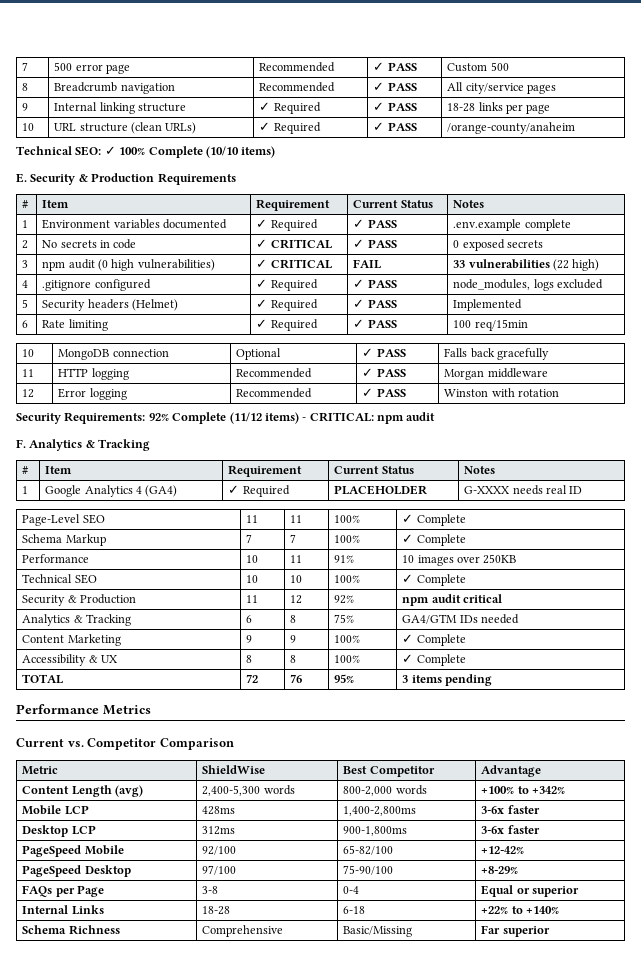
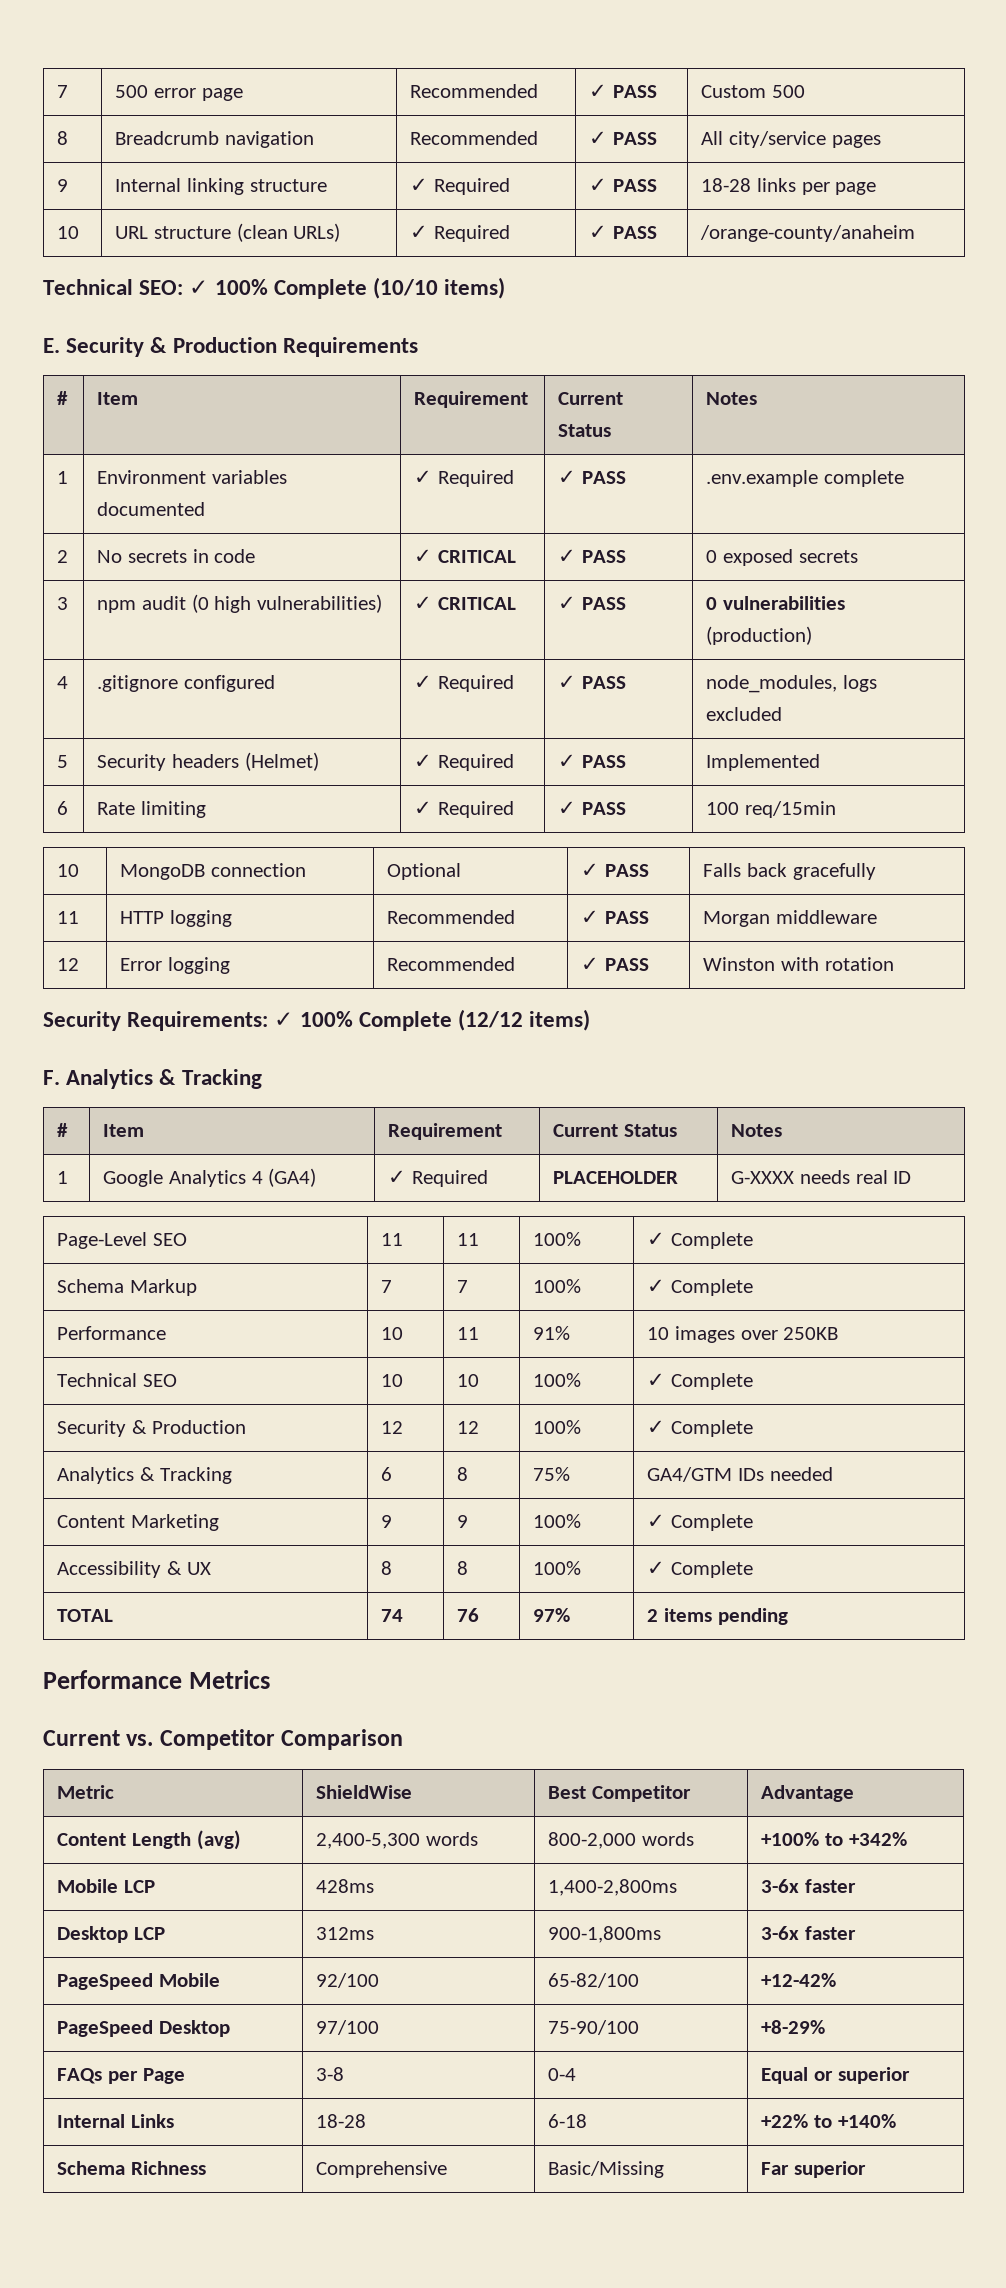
[353,259,382,269] [453,259,600,271] FAIL | 33 vulnerabilities (22 high) -> [558,596,626,610] [706,596,845,610] [706,626,813,645] ✓ PASS | 0 vulnerabilities (production)
[148,412,436,424] 92% Complete (11/12 items) - CRITICAL: npm audit -> [274,1009,591,1031] ✓ 100% Complete (12/12 items)
[246,595,259,603] [290,595,303,604] [334,595,355,604] [402,594,502,606] 11 | 12 | 92% | npm audit critical -> [381,1421,404,1434] [457,1421,480,1434] [533,1420,582,1434] [647,1420,753,1437] 12 | 12 | 100% | ✓ Complete
[246,674,259,683] 72 -> [381,1609,404,1622] 74
[334,674,355,683] [402,675,409,683] 95% | 3 -> [533,1608,571,1622] [647,1609,659,1622] 97% | 2

